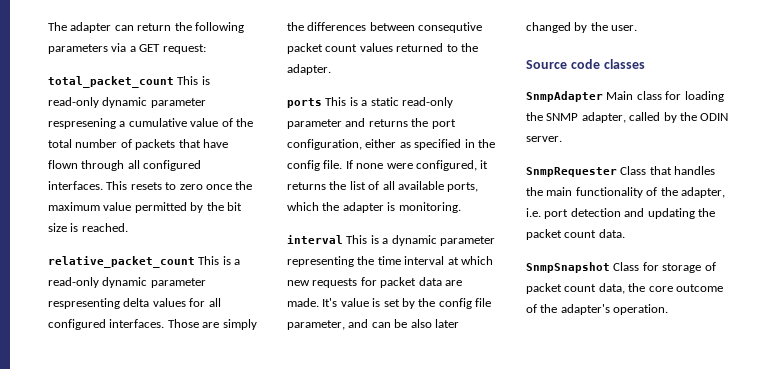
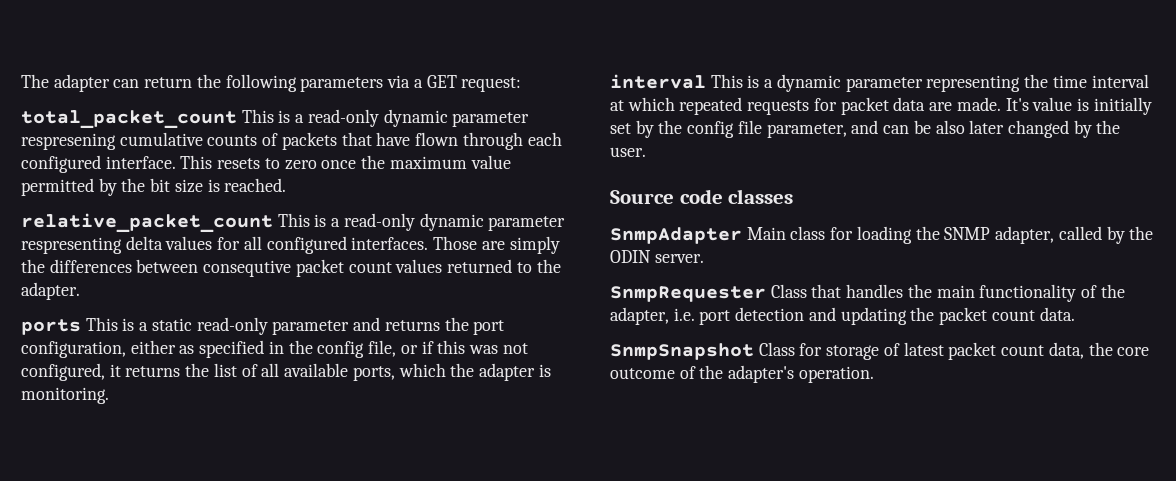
(210, 80) none -> [295,114,305,123] a
[119,118,253,127] [48,139,118,148] a cumulative value of the total number -> [119,132,258,146] cumulative counts
[127,160,202,171] [48,181,103,190] all configured interfaces. -> [527,132,562,146] [21,155,176,173] each configured interface.
[323,160,413,169] file. If none were -> [368,340,528,357] file, or if this was not
[287,280,310,286] new -> [679,97,743,115] repeated
(381, 302) none -> [1093,97,1152,115] initially
(716, 266) none -> [903,342,944,356] latest

